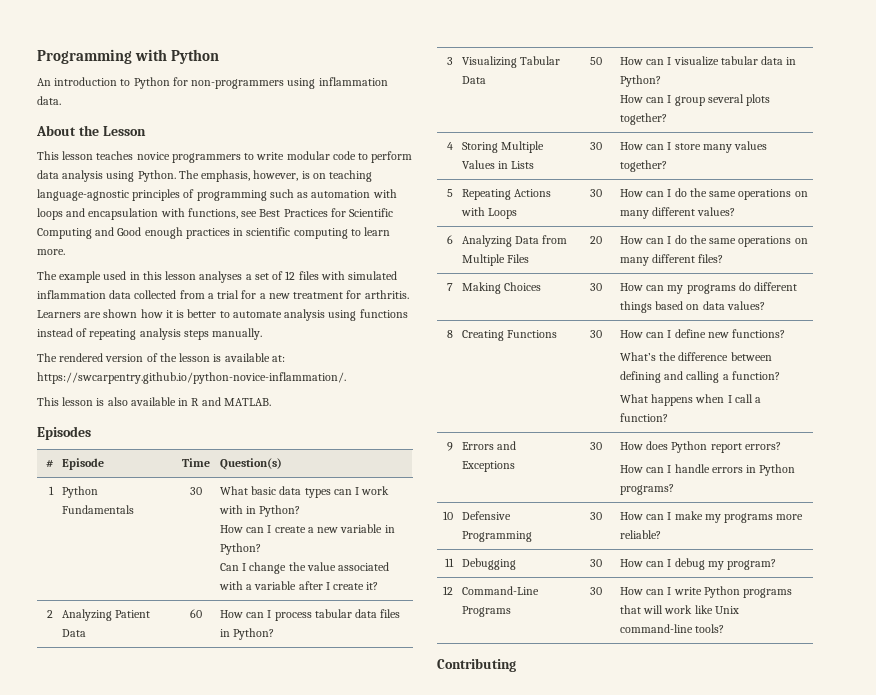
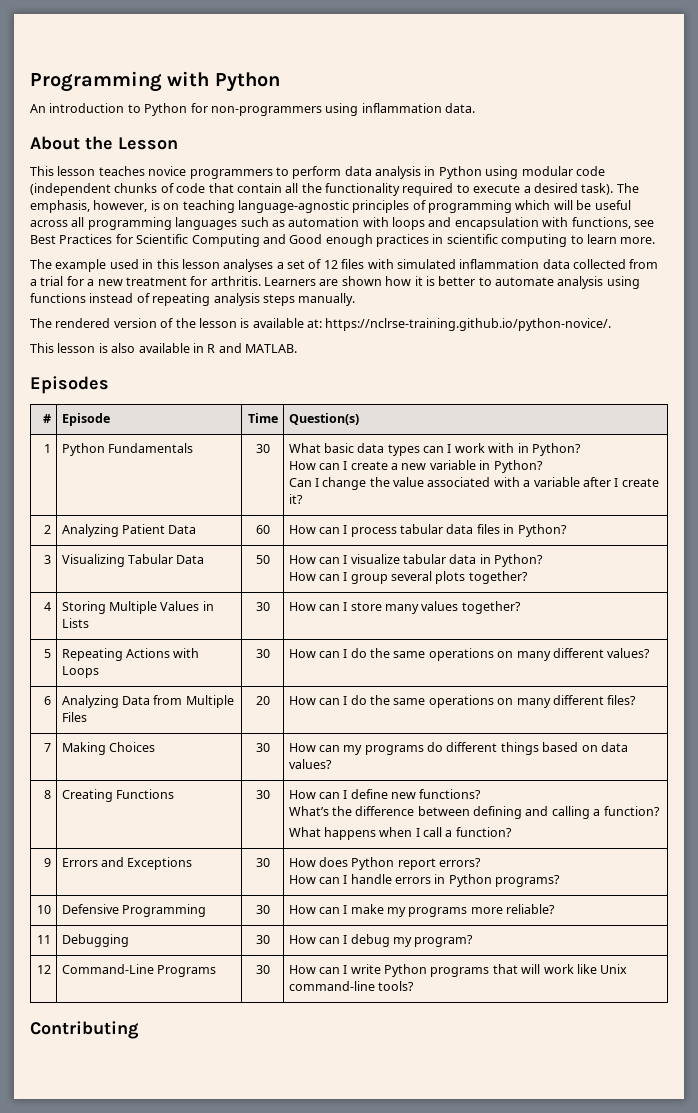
[256,151,413,163] [37,170,176,182] write modular code to perform data analysis using Python. -> [292,166,605,179] [30,183,614,196] perform data analysis in Python using modular code (independent chunks of code that contain all the functionality required to execute a desired task).
(267, 195) none -> [515,200,631,210] [30,217,238,230] which will be useful across all programming languages
[37,372,346,384] https://swcarpentry.github.io/python-novice-inflammation/. -> [325,318,612,331] https://nclrse-training.github.io/python-novice/.

